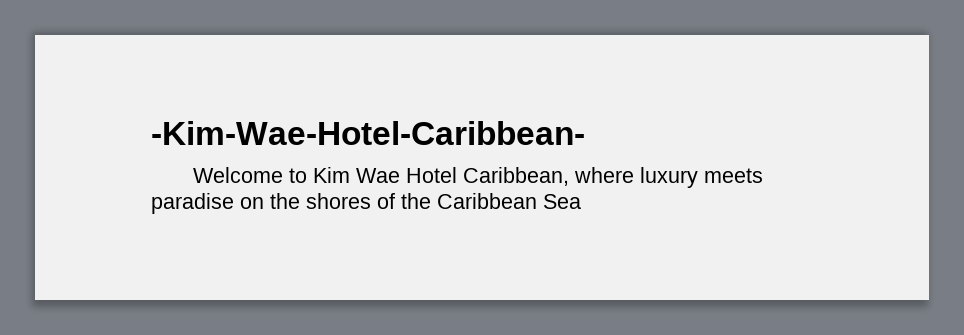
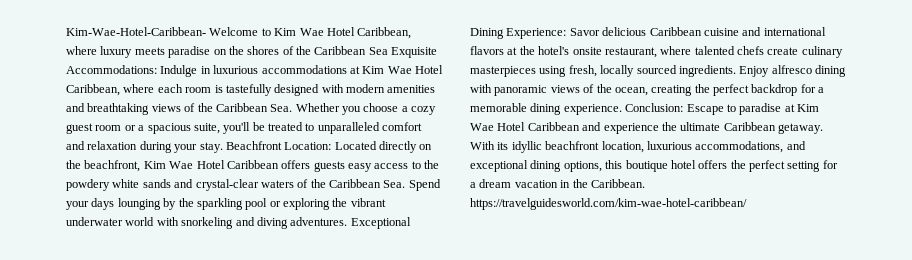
[151,121,585,145] -Kim-Wae-Hotel-Caribbean- // -> [66,27,206,36] Kim-Wae-Hotel-Caribbean-
(581, 201) none -> [391,47,438,58] [66,65,443,77] [66,84,436,96] [66,103,437,115] [66,122,423,134] [66,141,433,153] [66,160,440,172] [66,179,441,191] [66,198,386,210] [66,217,411,229] [470,27,826,39] [470,46,843,58] [470,65,846,77] [470,84,825,96] [470,103,819,115] [470,122,823,134] [470,141,806,153] [470,160,838,172] [470,179,645,188] [470,198,747,210] Exquisite Accommodations: Indulge in luxurious accommodations at Kim Wae Hotel Caribbean, where each room is tastefully designed with modern amenities and breathtaking views of the Caribbean Sea. Whether you choose a cozy guest room or a spacious suite, you'll be treated to unparalleled comfort and relaxation during your stay. Beachfront Location: Located directly on the beachfront, Kim Wae Hotel Caribbean offers guests easy access to the powdery white sands and crystal-clear waters of the Caribbean Sea. Spend your days lounging by the sparkling pool or exploring the vibrant underwater world with snorkeling and diving adventures. Exceptional Dining Experience: Savor delicious Caribbean cuisine and international flavors at the hotel's onsite restaurant, where talented chefs create culinary masterpieces using fresh, locally sourced ingredients. Enjoy alfresco dining with panoramic views of the ocean, creating the perfect backdrop for a memorable dining experience. Conclusion: Escape to paradise at Kim Wae Hotel Caribbean and experience the ultimate Caribbean getaway. With its idyllic beachfront location, luxurious accommodations, and exceptional dining options, this boutique hotel offers the perfect setting for a dream vacation in the Caribbean. https://travelguidesworld.com/kim-wae-hotel-caribbean/

